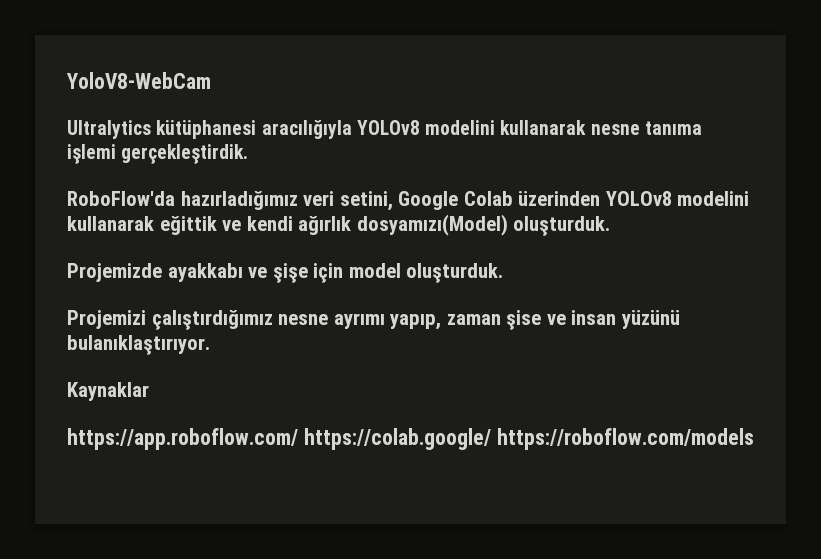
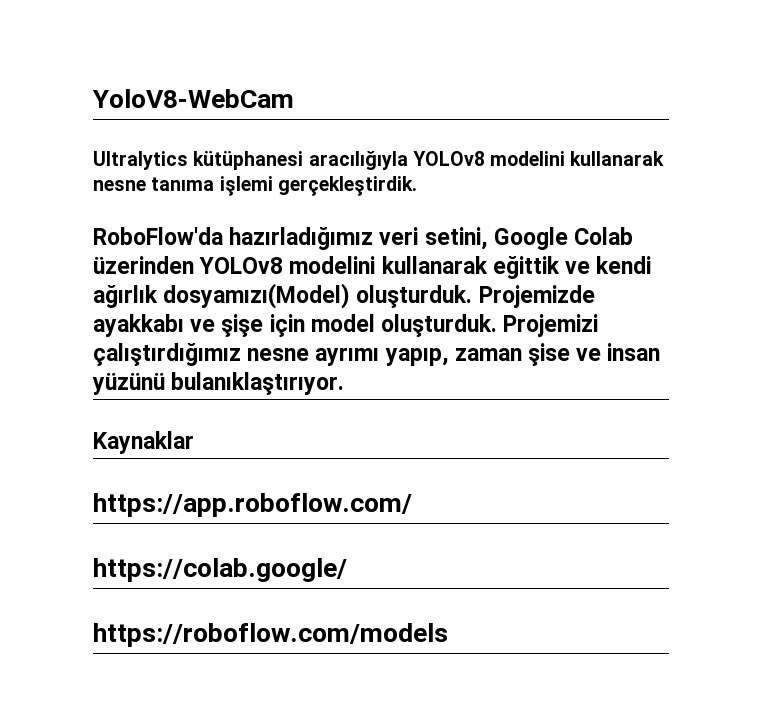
(611, 226) // -> (473, 296) none
(504, 273) // -> (498, 325) none
(298, 439) none -> (412, 505) //
(491, 439) none -> (347, 570) //

